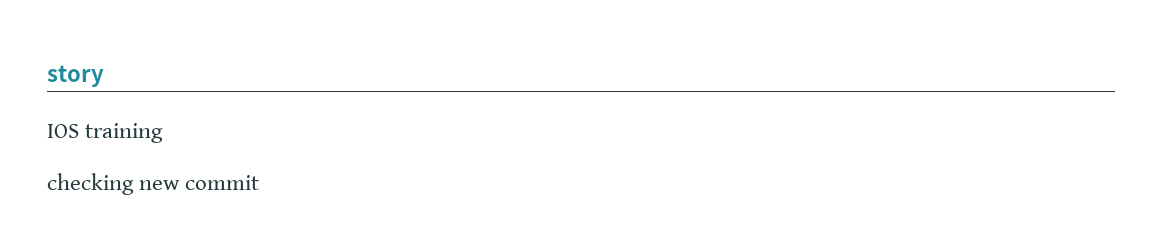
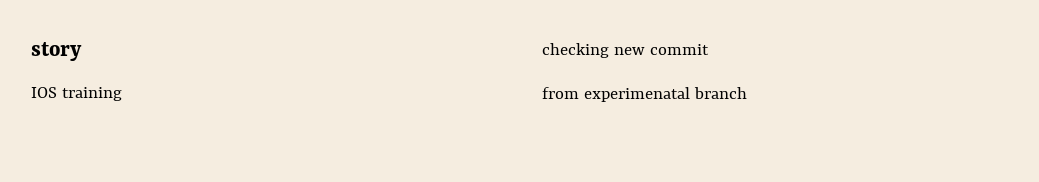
(260, 182) none -> [542,87,747,102] // from experimenatal branch

